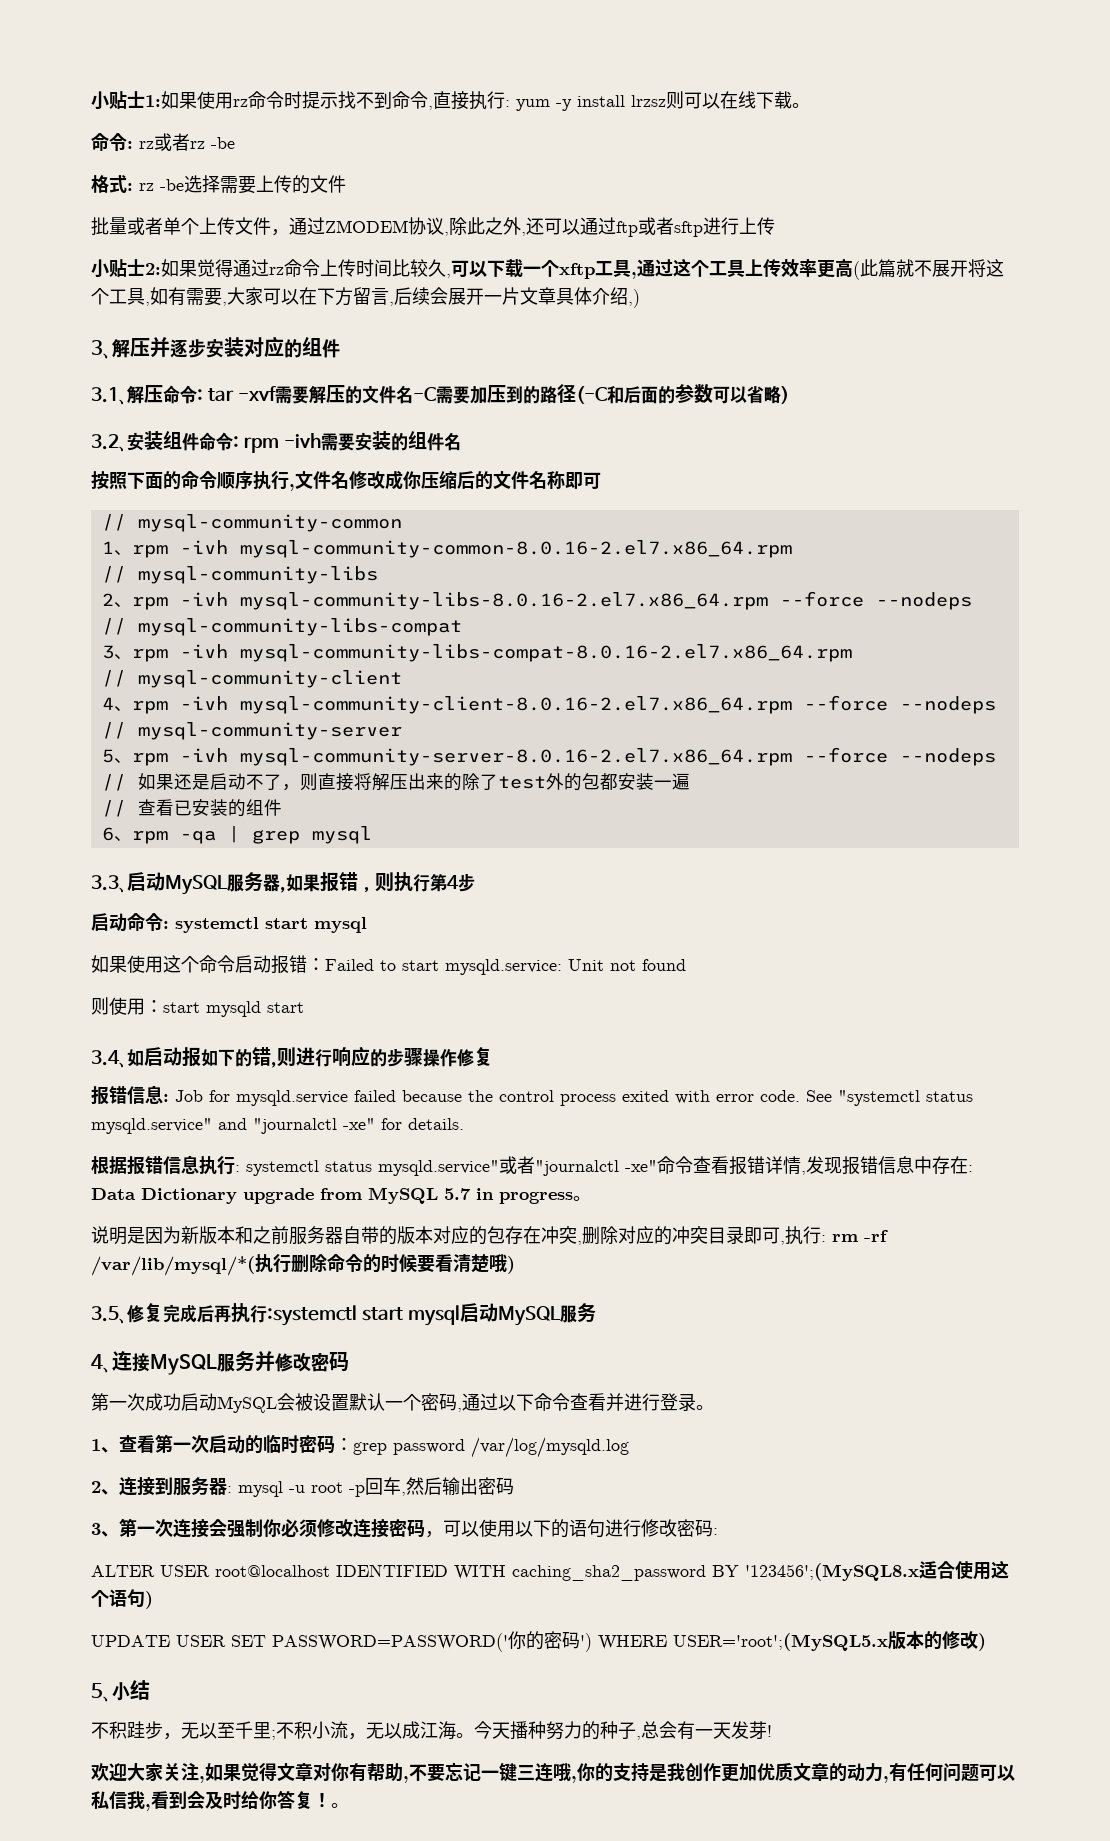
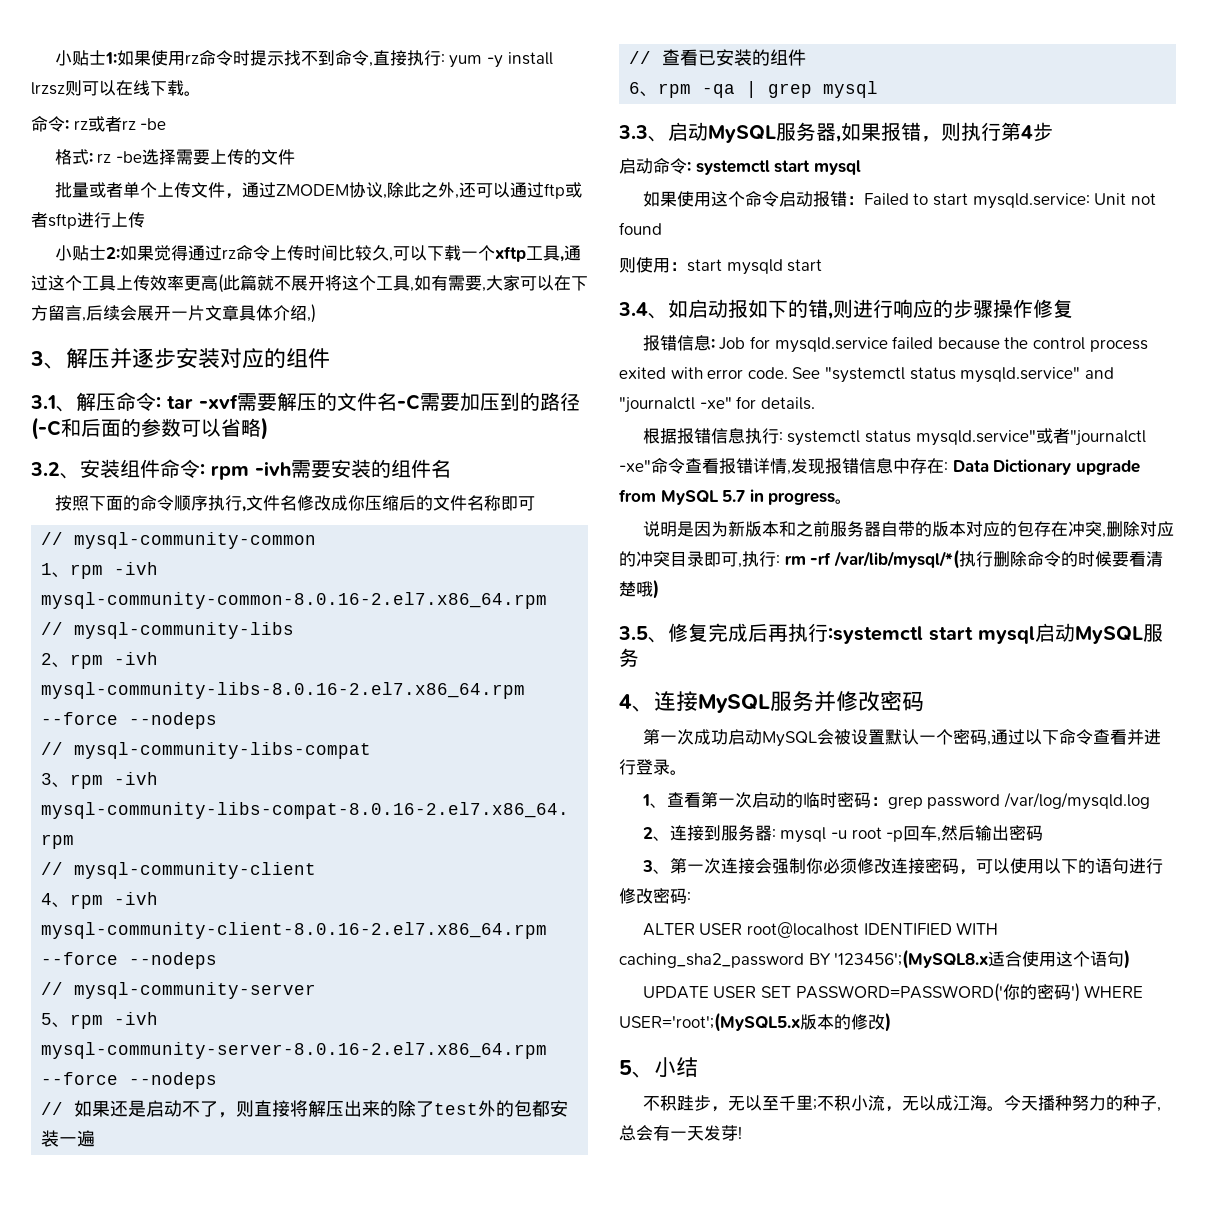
[91,1762,1015,1783] [91,1790,349,1811] // 欢迎大家关注,如果觉得文章对你有帮助,不要忘记一键三连哦,你的支持是我创作更加优质文章的动力,有任何问题可以私信我,看到会及时给你答复！。 -> (742, 1132) none

